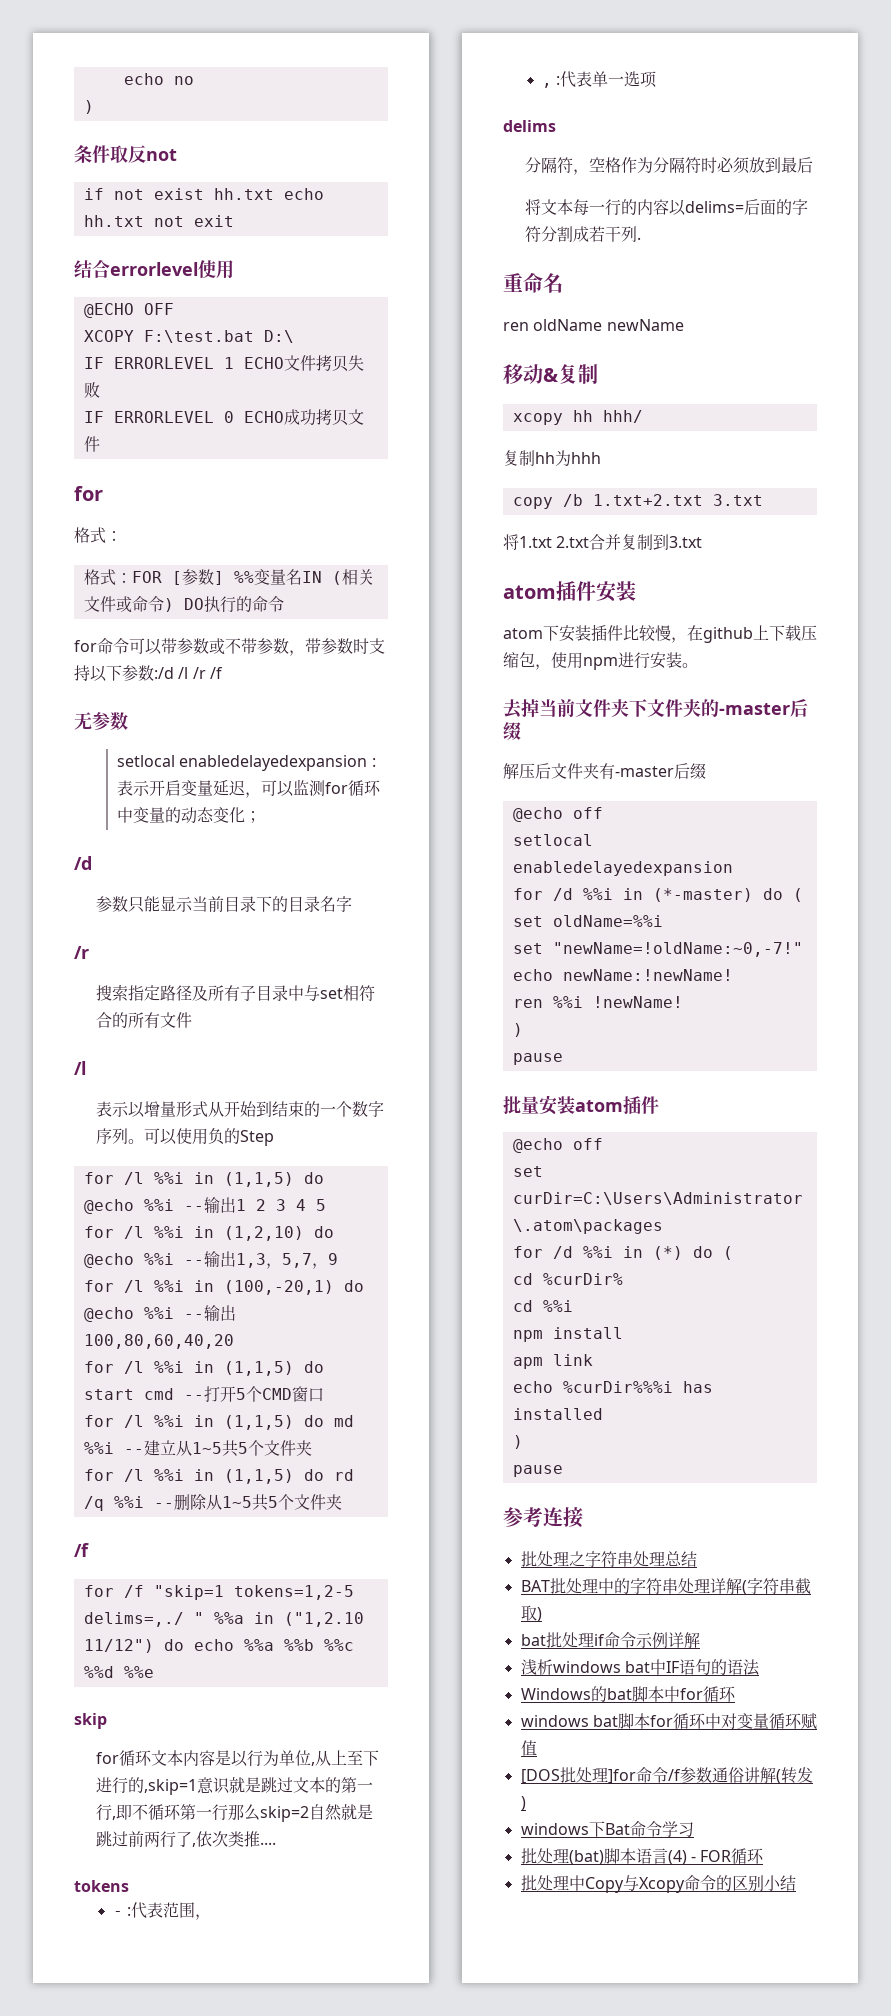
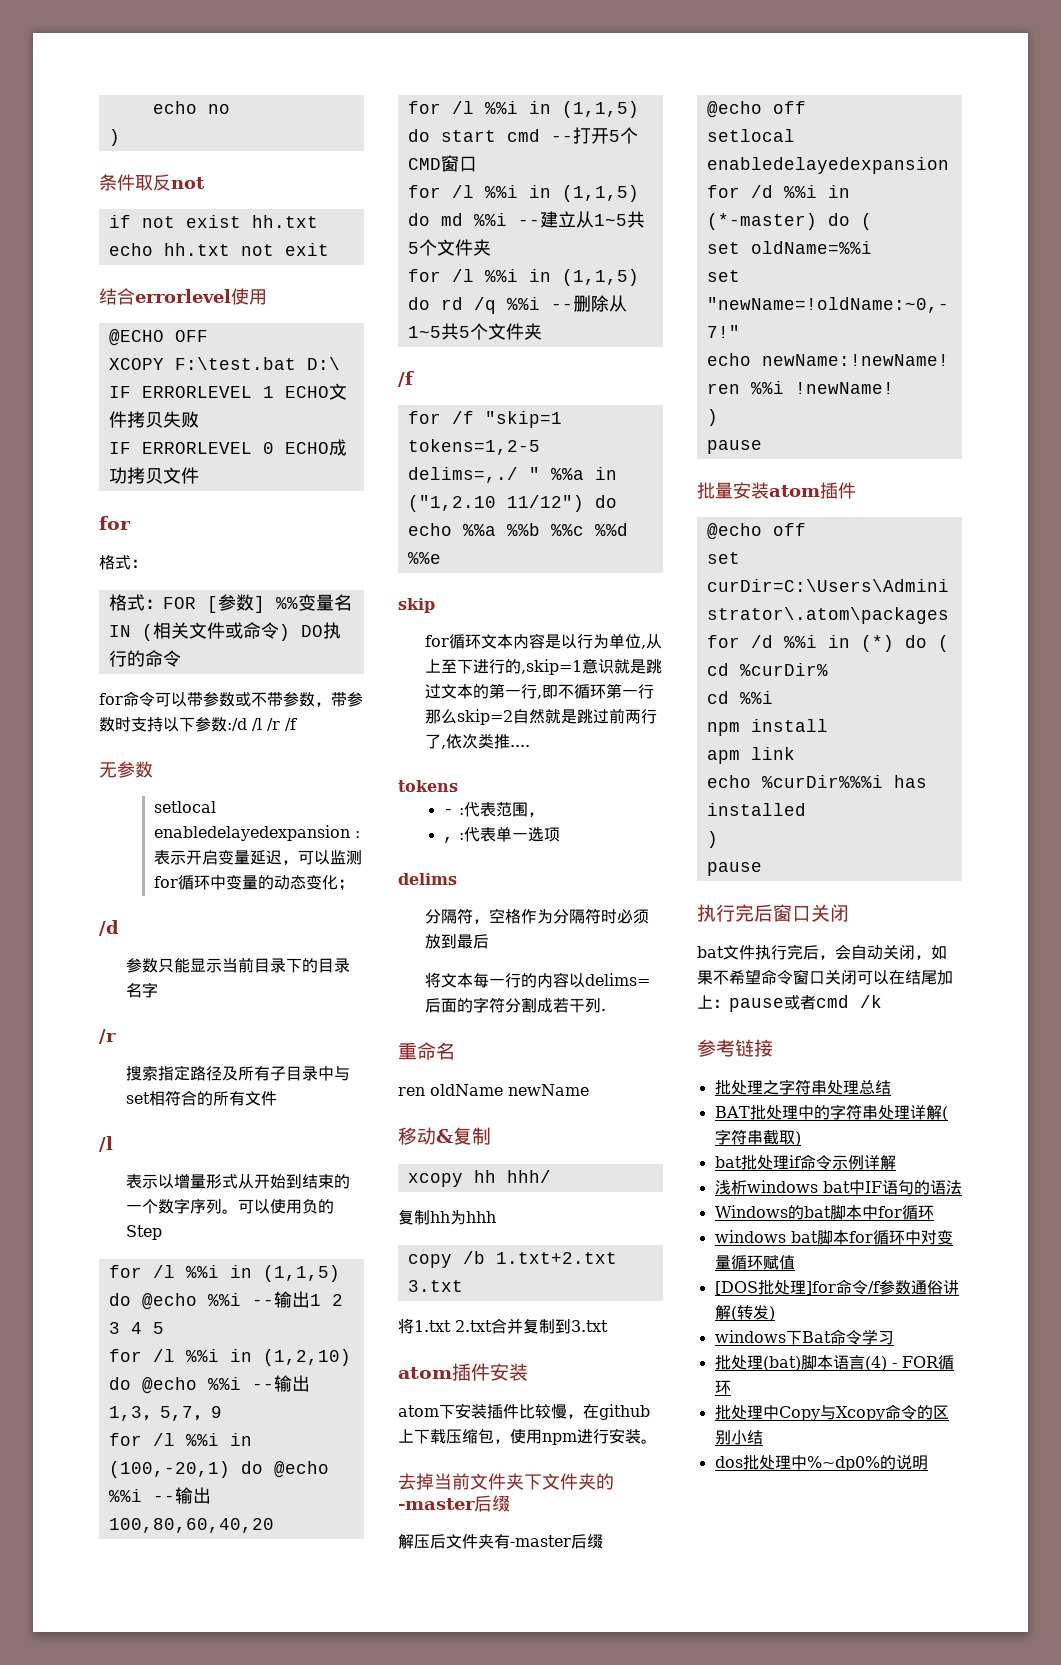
(563, 1471) none -> [697,904,849,922] [697,944,947,960] [697,969,953,985] [697,995,882,1012] // 执行完后窗口关闭 // bat文件执行完后，会自动关闭，如果不希望命令窗口关闭可以在结尾加上：pause或者cmd /k
[543,1507,563,1527] 连 -> [735,1039,754,1057] 链
(796, 1883) none -> [714,1454,928,1471] // dos批处理中%~dp0%的说明

